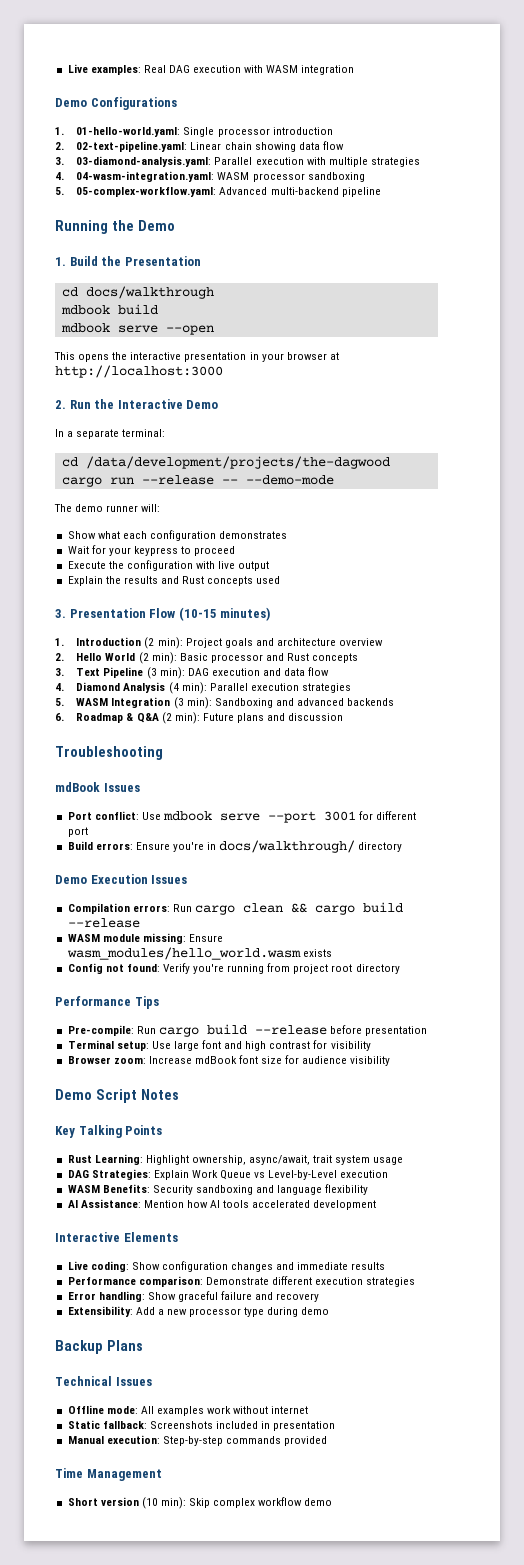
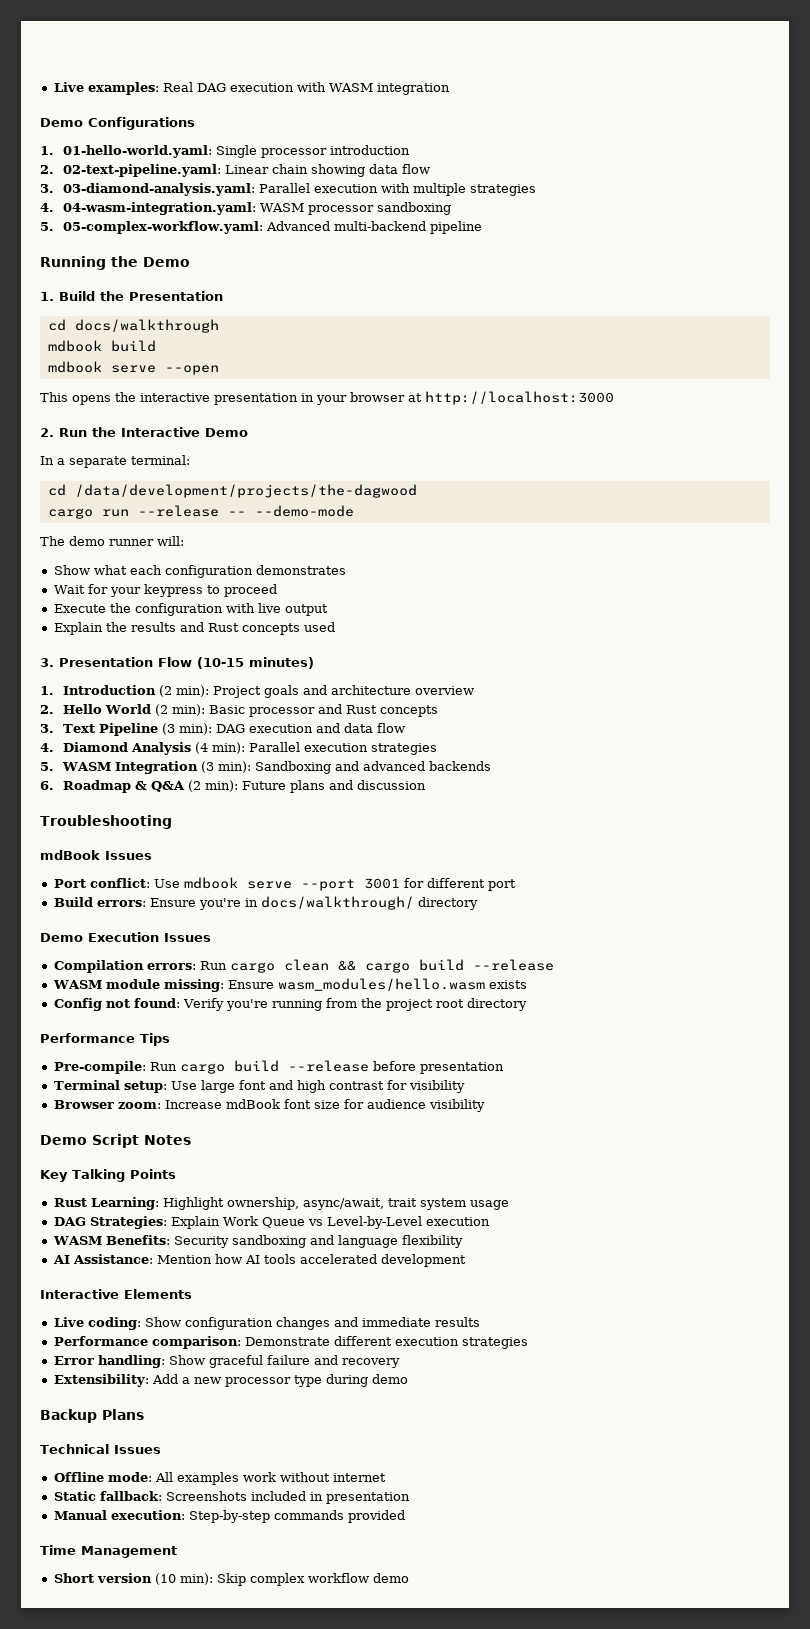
[66,947,301,960] wasm_modules/hello_world.wasm -> [277,978,485,991] wasm_modules/hello.wasm
(291, 967) none -> [360,998,382,1008] the

